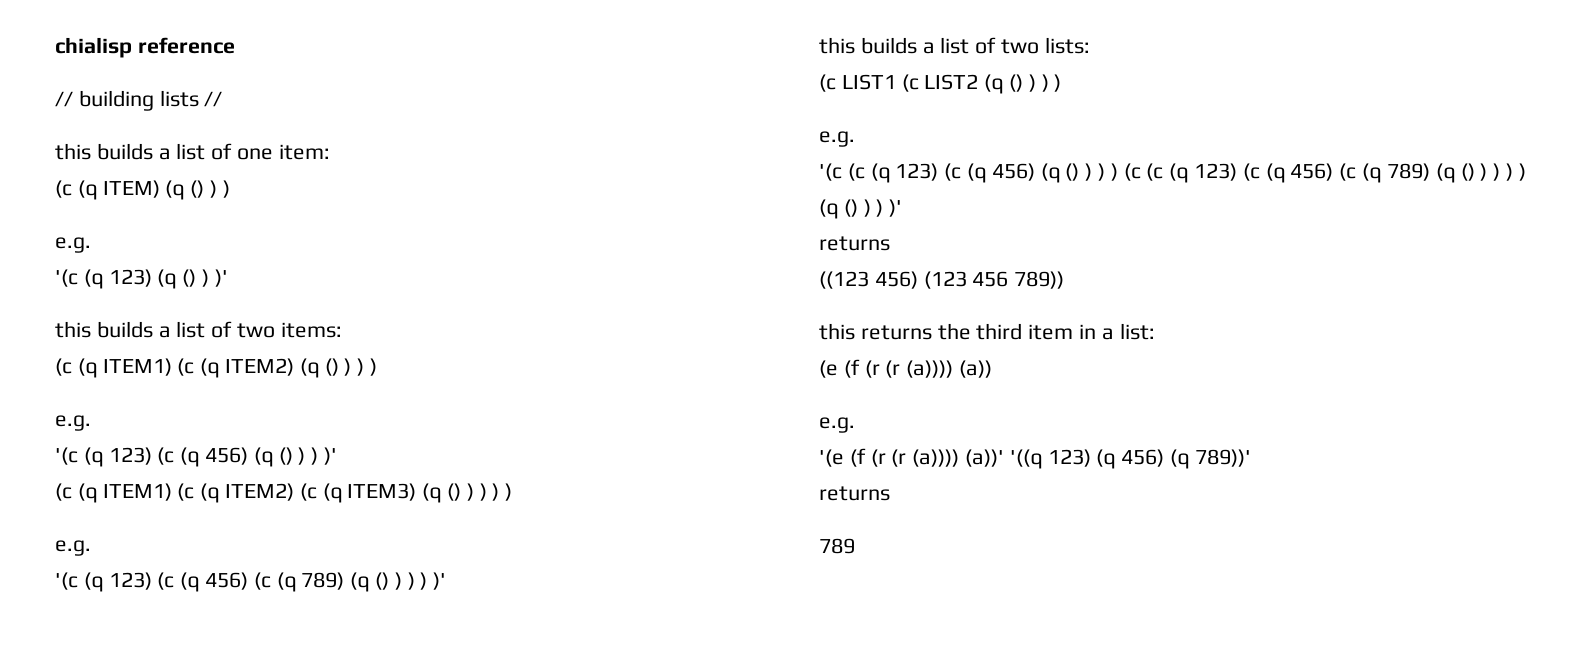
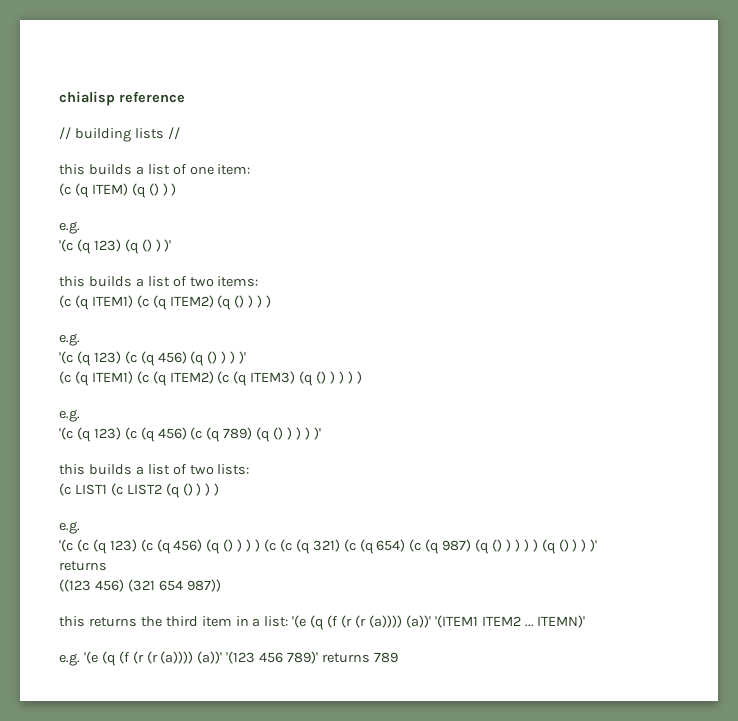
[1194,163,1430,183] 123) (c (q 456) (c (q 789) -> [312,539,472,554] 321) (c (q 654) (c (q 987)
[923,271,1065,289] (123 456 789)) -> [127,579,221,592] (321 654 987))
[819,359,993,378] [819,417,855,433] [819,448,1251,469] [819,486,890,501] // (e (f (r (r (a)))) (a)) // e.g. // '(e (f (r (r (a)))) (a))' '((q 123) (q 456) (q 789))' // returns // -> [292,615,586,630] [59,651,371,666] '(e (q (f (r (r (a)))) (a))' '(ITEM1 ITEM2 ... ITEMN)' // e.g. '(e (q (f (r (r (a)))) (a))' '(123 456 789)' returns

